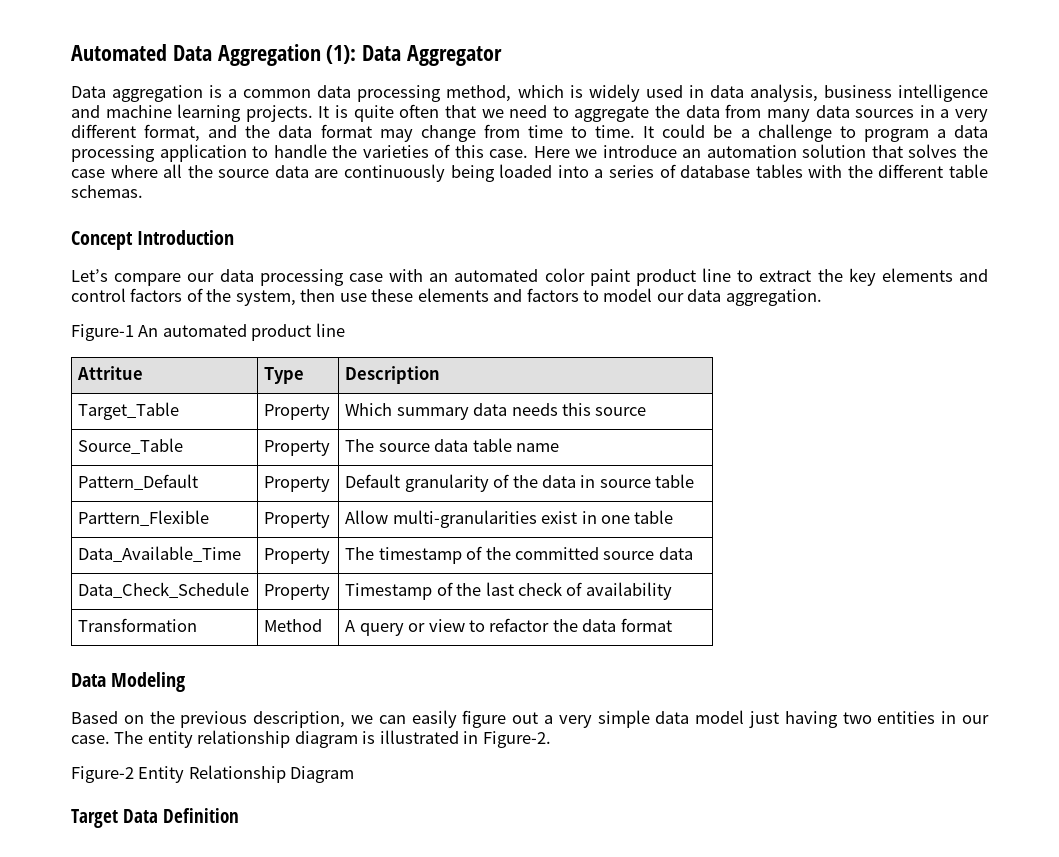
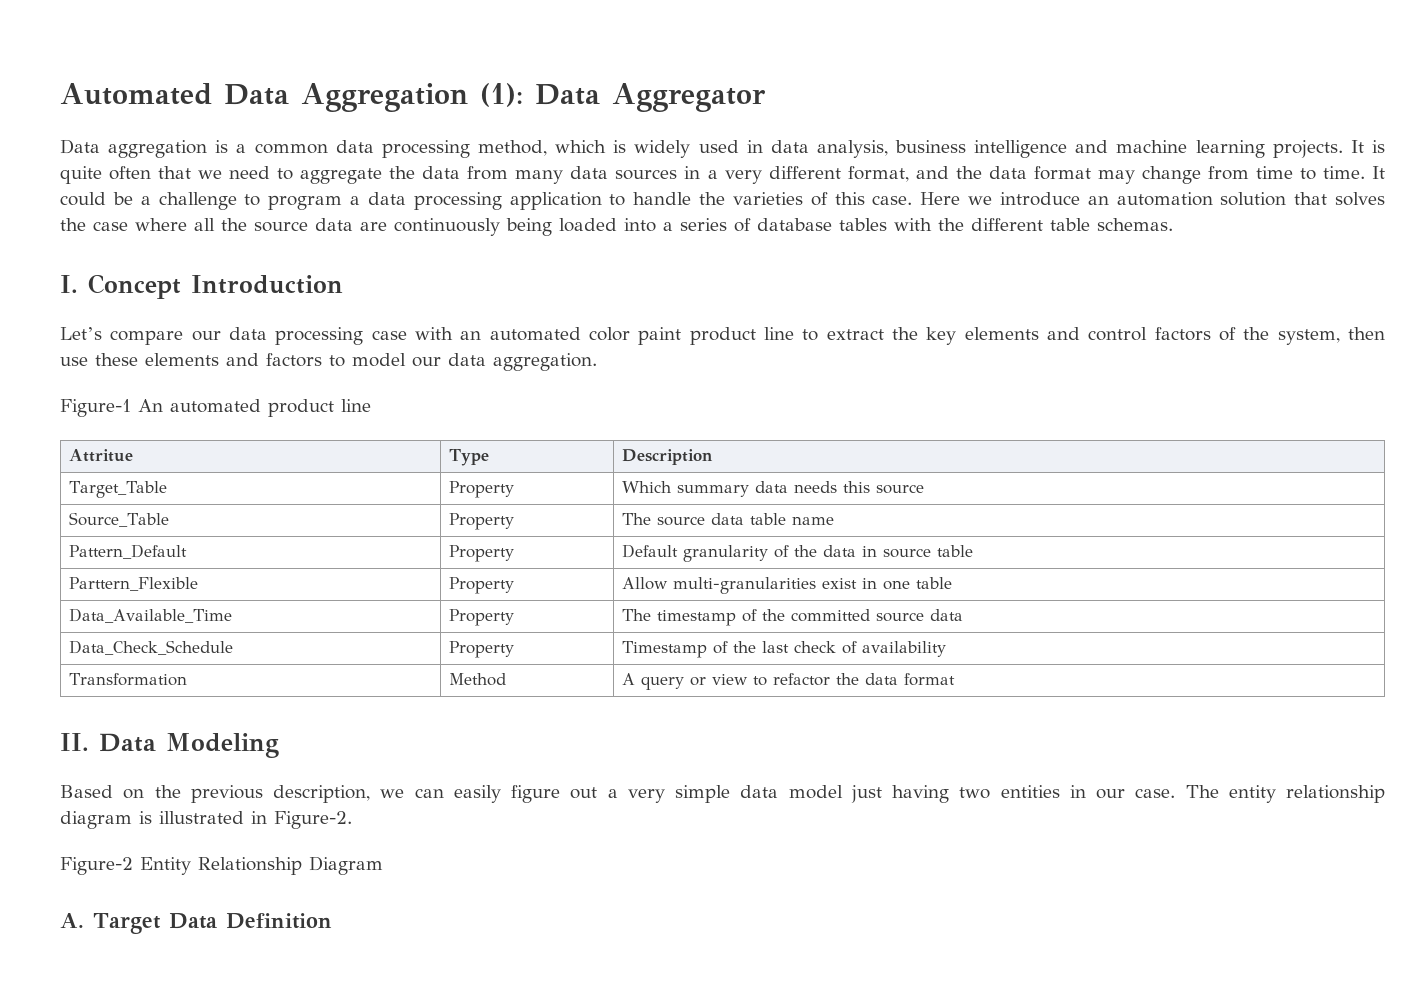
(143, 191) none -> [60,275,78,293] I.
(672, 625) none -> [60,733,89,751] II.
(355, 774) none -> [60,913,84,928] A.

